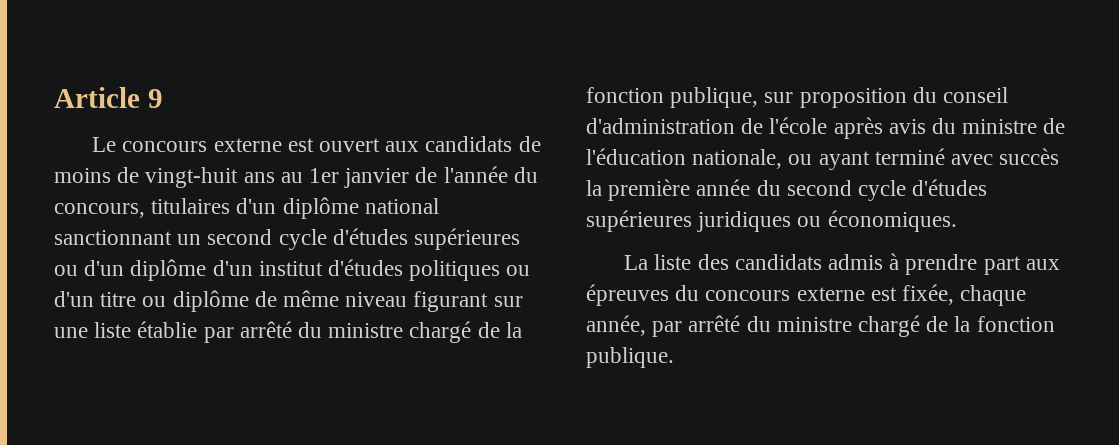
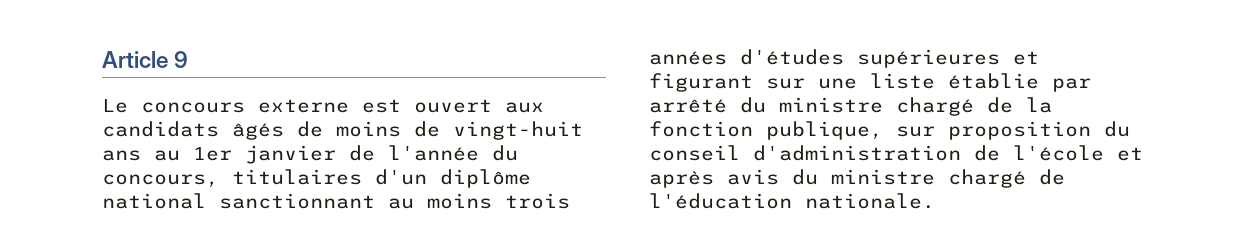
(513, 144) none -> [232,123,284,140] âgés
[177,228,521,250] [54,259,531,281] [54,290,408,312] un second cycle d'études supérieures ou d'un diplôme d'un institut d'études politiques ou d'un titre ou diplôme de même niveau -> [388,193,570,209] [649,49,1039,68] au moins trois années d'études supérieures et
(828, 125) none -> [1117,147,1143,161] et
(1038, 126) none -> [948,169,1026,188] chargé
[692,148,1060,170] [586,179,988,201] [586,210,957,232] [624,253,1060,275] [586,284,1027,306] [586,315,1055,337] [586,347,674,368] nationale, ou ayant terminé avec succès la première année du second cycle d'études supérieures juridiques ou économiques. // La liste des candidats admis à prendre part aux épreuves du concours externe est fixée, chaque année, par arrêté du ministre chargé de la fonction publique. -> [805,193,935,209] nationale.

